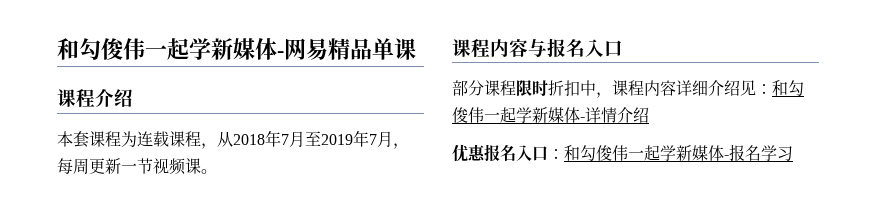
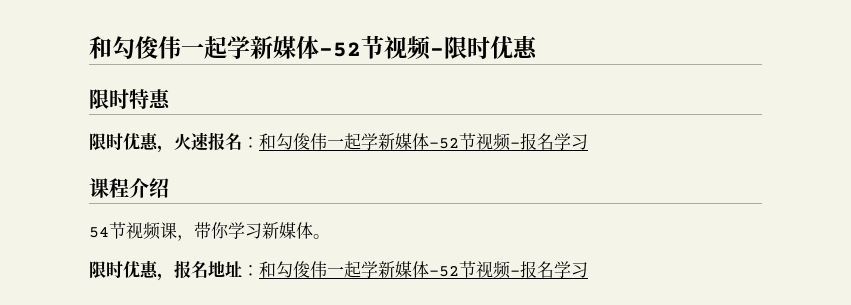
[57,38,416,60] [57,89,133,108] [57,130,409,149] [57,158,217,175] [452,38,623,58] [452,80,804,98] [452,107,649,123] [452,144,724,162] 和勾俊伟一起学新媒体-网易精品单课 // 课程介绍 // 本套课程为连载课程，从2018年7月至2019年7月，每周更新一节视频课。 // 课程内容与报名入口 // 部分课程限时折扣中，课程内容详细介绍见：和勾俊伟一起学新媒体-详情介绍 // 优惠报名入口：和勾俊伟一起学新媒体 -> [89,35,538,60] [89,89,171,110] [89,132,588,153] [89,178,169,198] [89,222,330,241] [89,260,511,281] 和勾俊伟一起学新媒体-52节视频-限时优惠 // 限时特惠 // 限时优惠，火速报名：和勾俊伟一起学新媒体-52节视频-报名学习 // 课程介绍 // 54节视频课，带你学习新媒体。 // 限时优惠，报名地址：和勾俊伟一起学新媒体-52节视频

